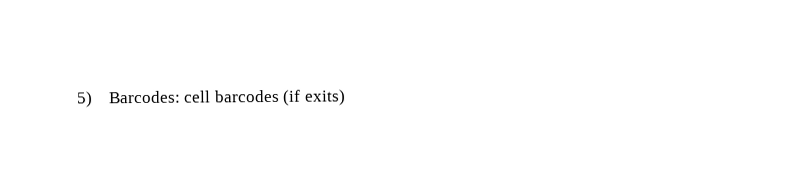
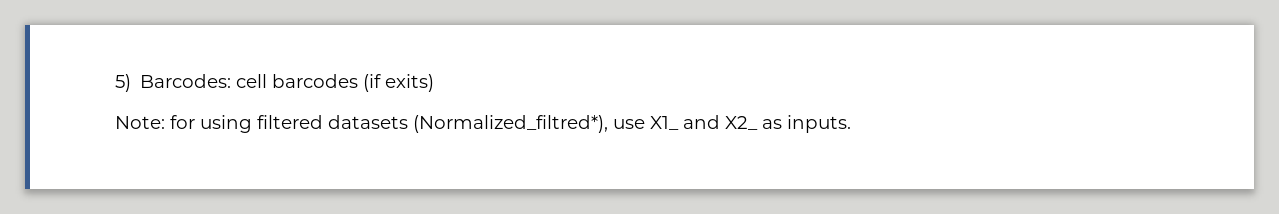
(346, 97) none -> [115,115,851,133] // Note: for using filtered datasets (Normalized_filtred*), use X1_ and X2_ as inputs.

